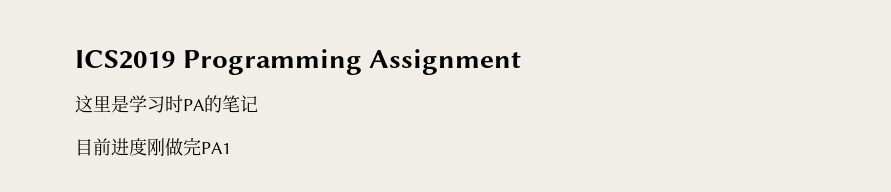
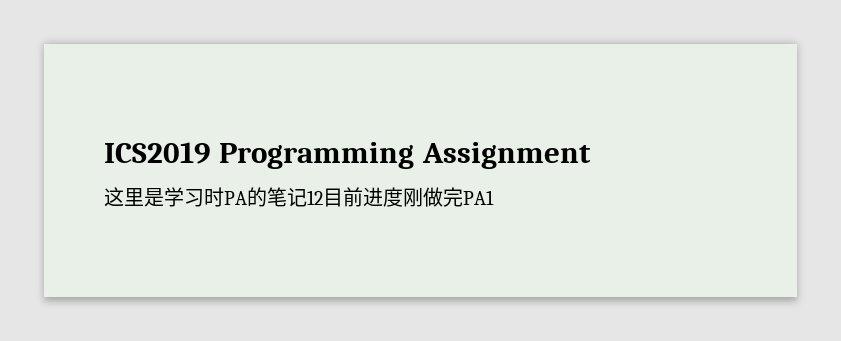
(258, 104) // -> [307,190,323,205] 12

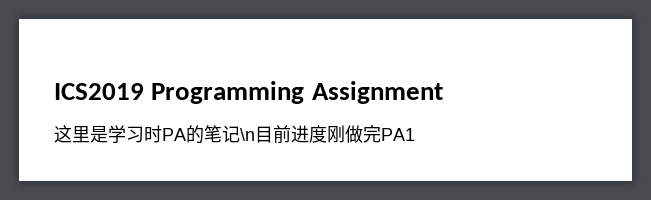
[307,190,323,205] 12 -> [240,128,255,141] \n

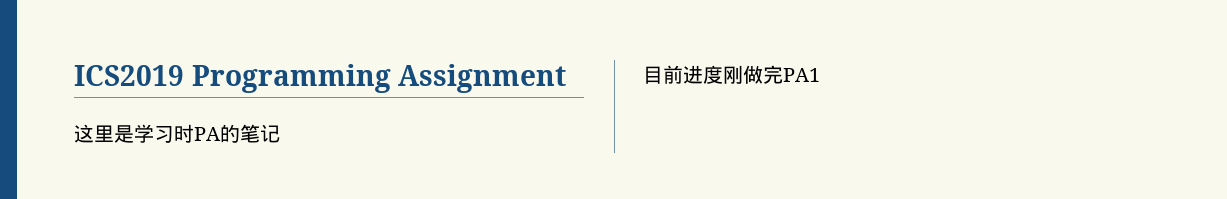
[240,128,255,141] \n -> (280, 133) //

